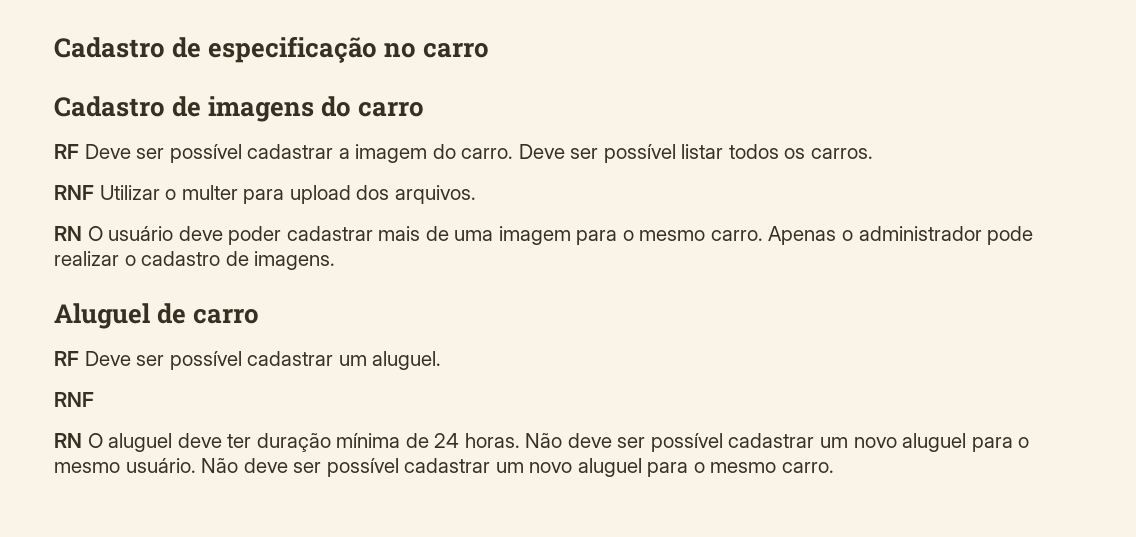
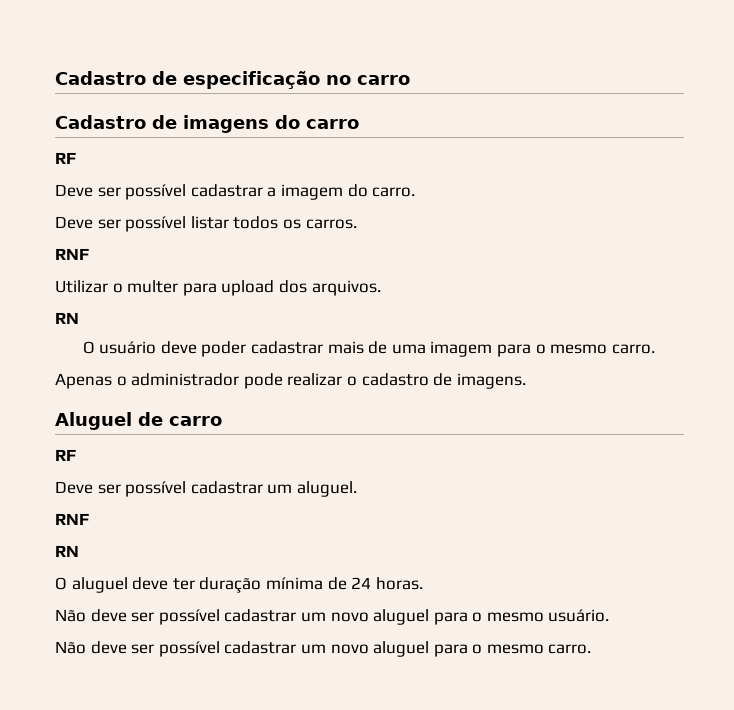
(79, 151) none -> (76, 158) //
(514, 153) none -> (416, 192) //
(94, 192) none -> (89, 254) //
(82, 233) none -> (79, 318) //
(763, 235) none -> (655, 349) //
(79, 358) none -> (76, 455) //
(82, 440) none -> (79, 551) //
(520, 440) none -> (423, 583) //
(196, 465) none -> (610, 615) //

